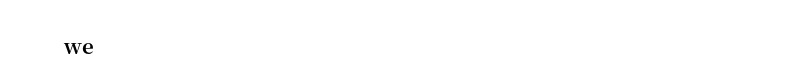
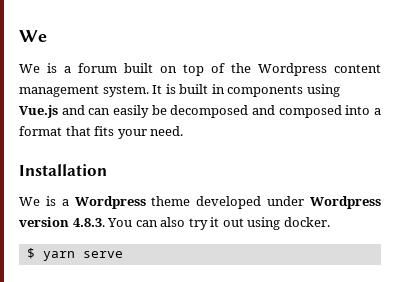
[63,43,94,54] we -> [19,30,47,42] [19,63,381,76] [19,84,340,97] [19,105,381,118] [19,126,184,139] [19,164,107,176] [19,196,381,209] [19,217,330,230] [26,248,123,261] We // We is a forum built on top of the Wordpress content management system. It is built in components using Vue.js and can easily be decomposed and composed into a format that fits your need. // Installation // We is a Wordpress theme developed under Wordpress version 4.8.3. You can also try it out using docker. // $ yarn serve

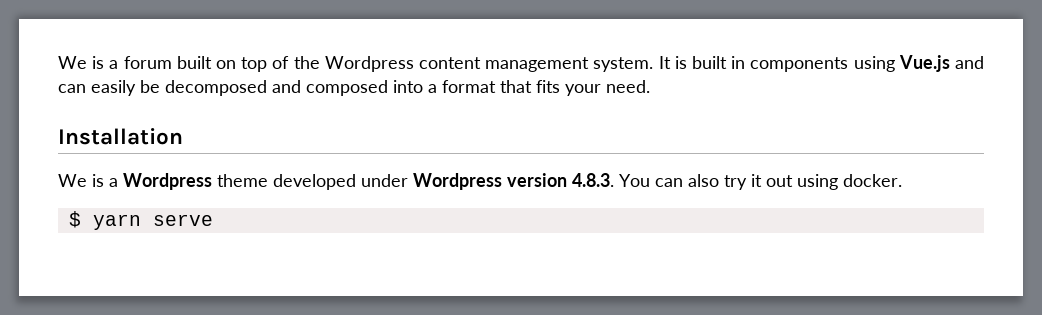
[19,30,47,42] [19,64,40,73] We // We -> [58,56,87,69] We

